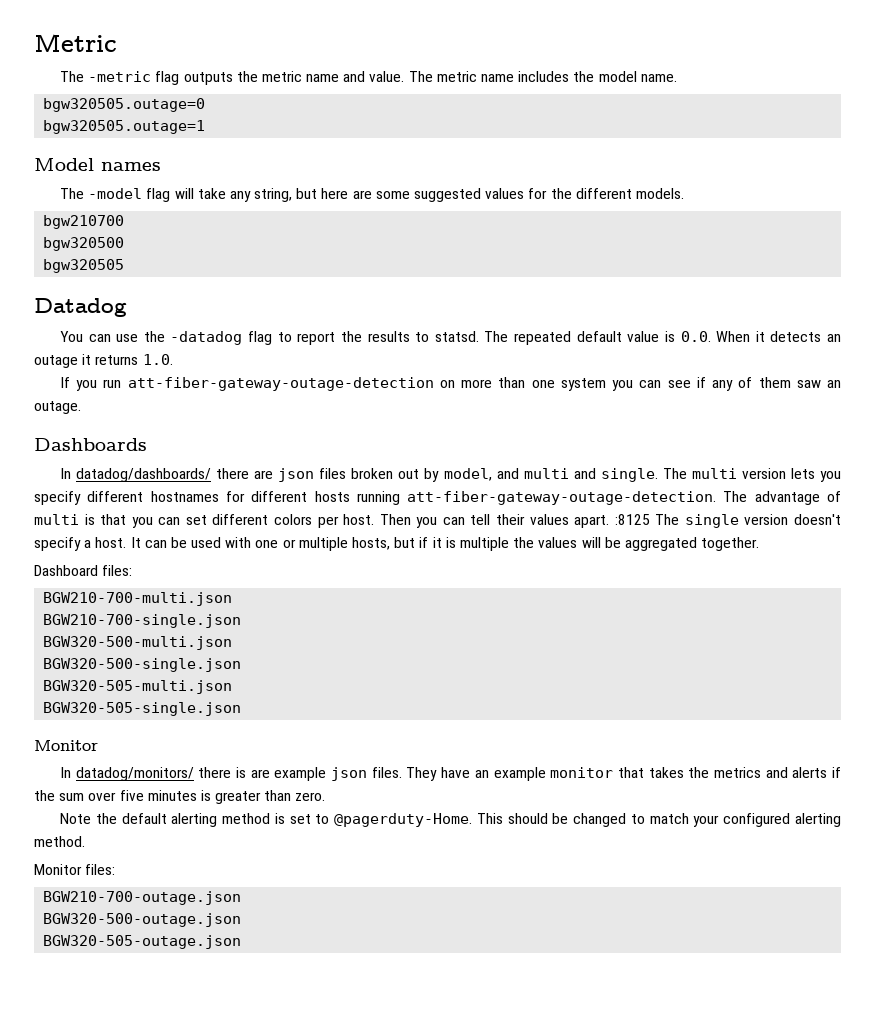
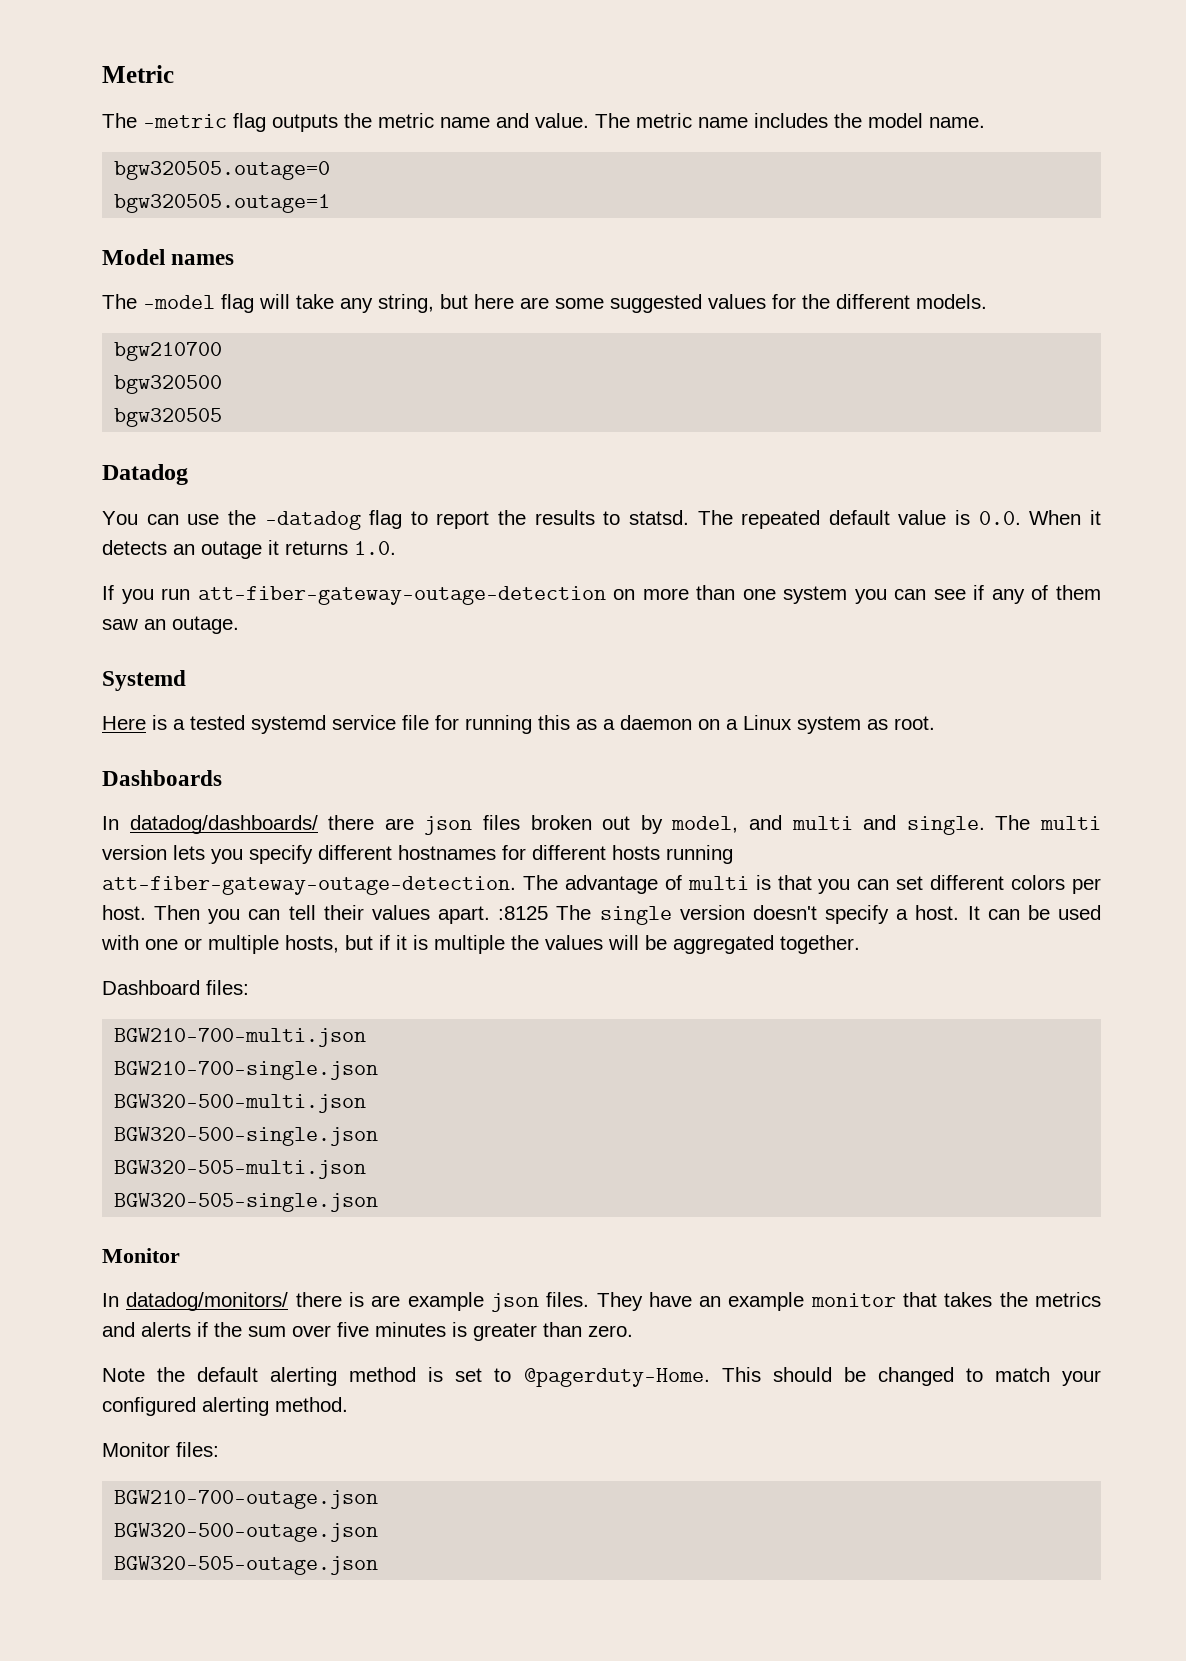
(81, 407) none -> [102,670,186,691] [102,715,935,734] // Systemd // Here is a tested systemd service file for running this as a daemon on a Linux system as root.

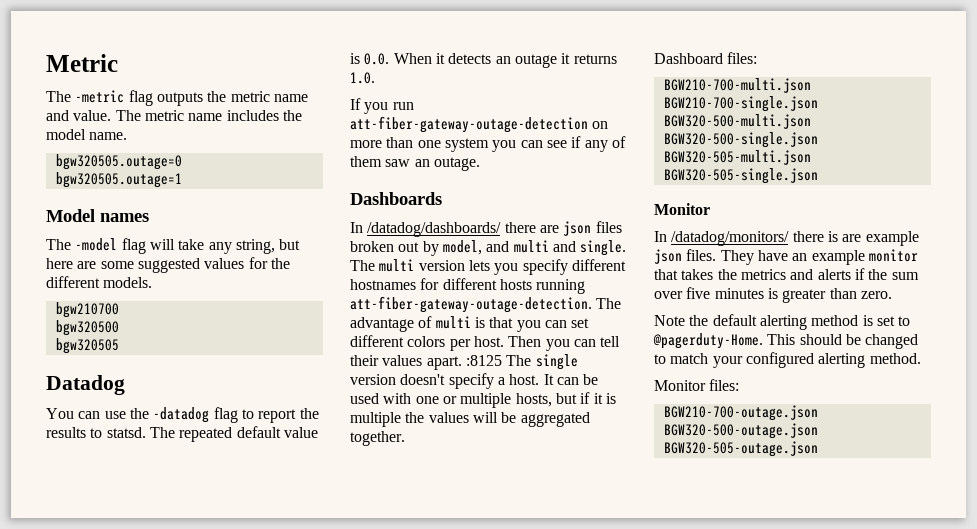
[102,670,186,691] [102,715,935,734] // Systemd // Here is a tested systemd service file for running this as a daemon on a Linux system as root. -> (480, 164) none
[129,815,318,834] datadog/dashboards/ -> [367,222,502,237] /datadog/dashboards/
[126,1292,289,1311] datadog/monitors/ -> [671,231,790,246] /datadog/monitors/

